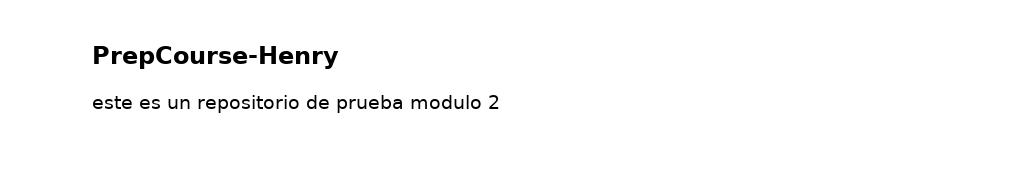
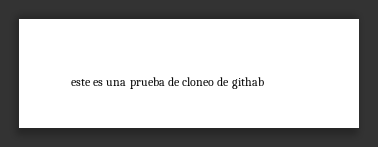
[92,46,339,69] PrepCourse-Henry // -> (71, 82) none
[167,95,500,113] un repositorio de prueba modulo 2 -> [106,77,264,89] una prueba de cloneo de githab

